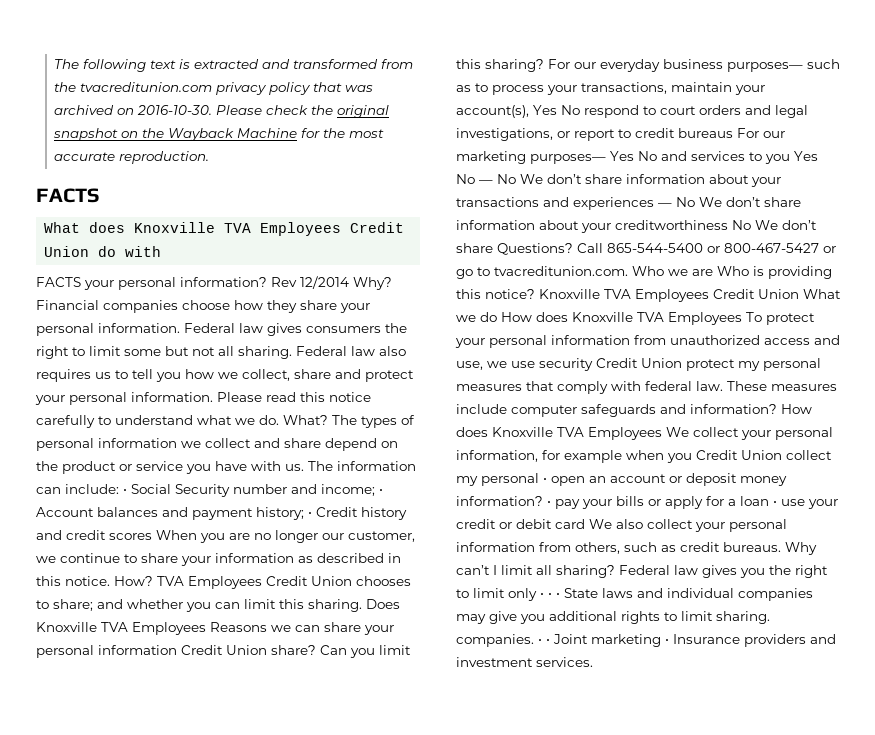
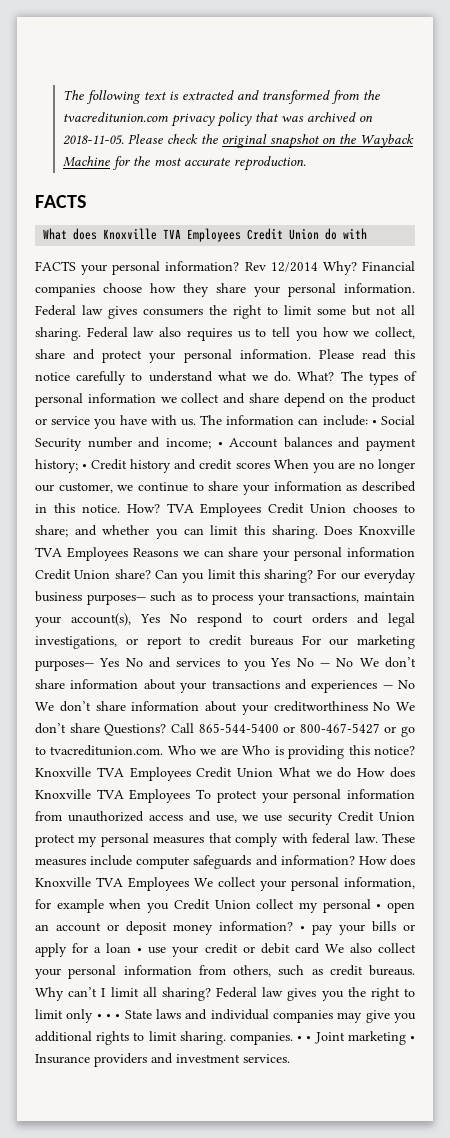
[136,105,212,115] 2016-10-30. -> [62,135,124,145] 2018-11-05.

